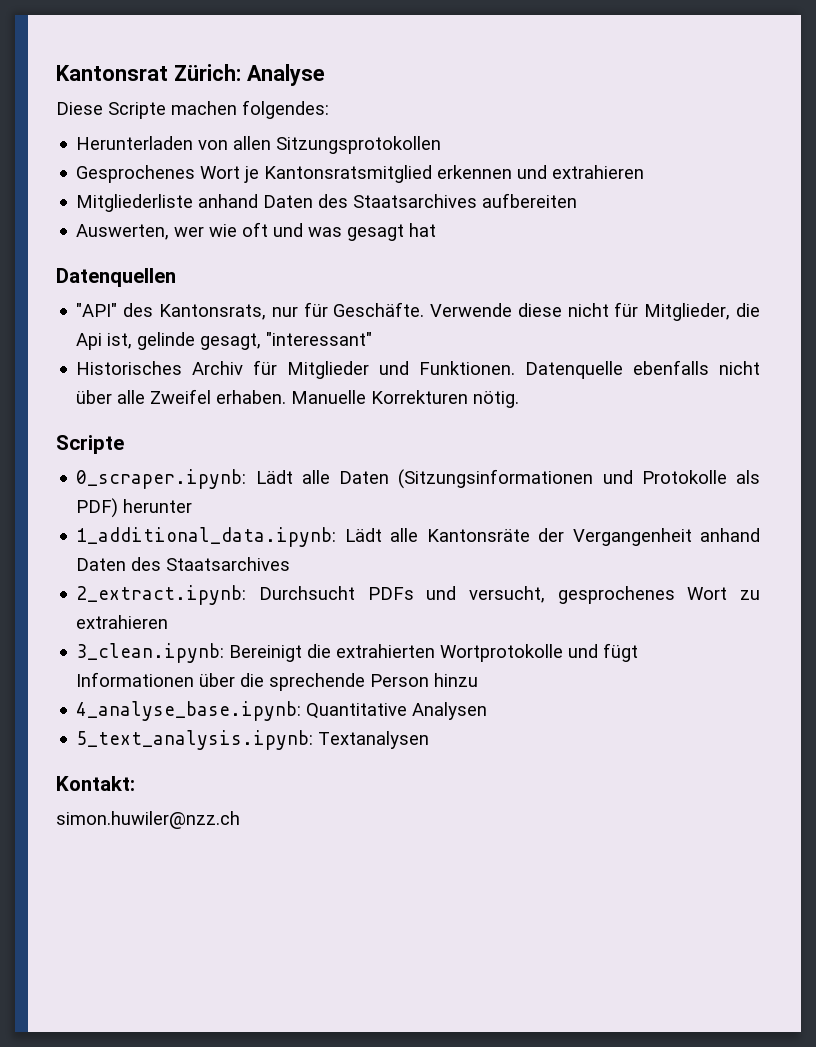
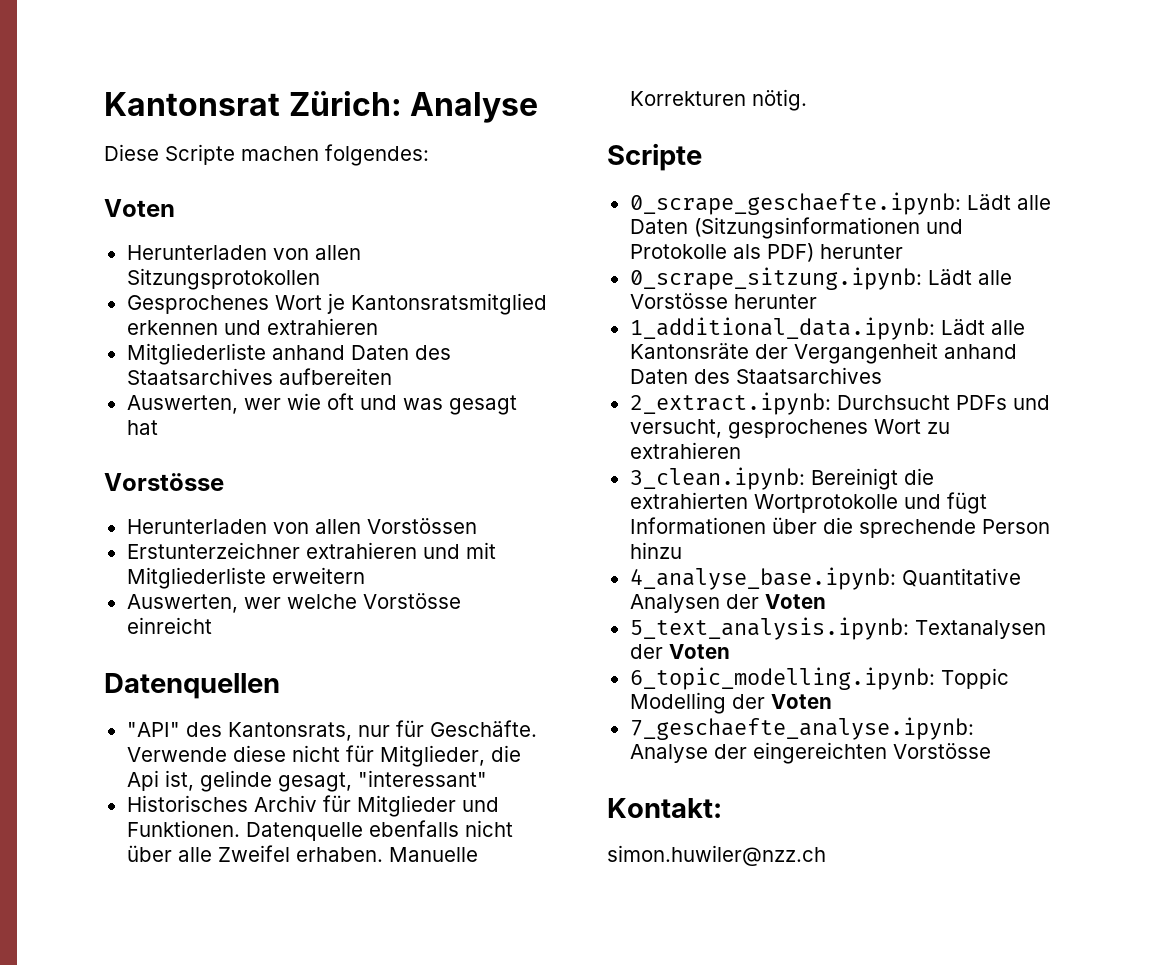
(329, 109) none -> [104,199,175,217] // Voten
(437, 230) none -> [104,473,224,491] [126,518,477,534] [126,542,496,559] [126,567,365,589] [126,593,461,613] [126,617,212,634] // Vorstösse // Herunterladen von allen Vorstössen // Erstunterzeichner extrahieren und mit Mitgliederliste erweitern // Auswerten, wer welche Vorstösse einreicht
[76,469,247,489] 0_scraper.ipynb: -> [629,192,961,215] 0_scrape_geschaefte.ipynb:
(193, 506) none -> [629,267,1012,290] [629,293,817,309] // 0_scrape_sitzung.ipynb: Lädt alle Vorstösse herunter
(488, 711) none -> [725,594,826,609] der Voten
(430, 740) none -> [629,644,730,659] [629,667,1009,690] [629,692,832,714] [629,717,974,740] [629,742,991,764] der Voten // 6_topic_modelling.ipynb: Toppic Modelling der Voten // 7_geschaefte_analyse.ipynb: Analyse der eingereichten Vorstösse

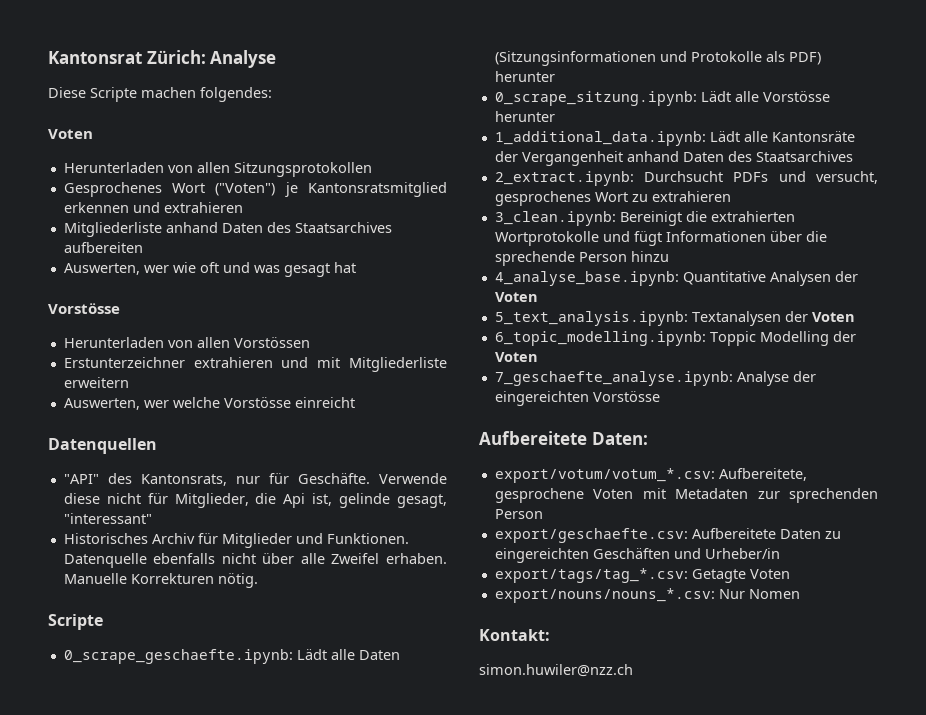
(322, 302) none -> [215,183,276,196] ("Voten")
(991, 751) none -> [479,431,648,445] [494,468,807,483] [494,488,878,503] [494,509,543,519] [494,528,841,543] [494,548,780,563] [494,568,790,583] [494,588,800,603] // Aufbereitete Daten: // export/votum/votum_*.csv: Aufbereitete, gesprochene Voten mit Metadaten zur sprechenden Person // export/geschaefte.csv: Aufbereitete Daten zu eingereichten Geschäften und Urheber/in // export/tags/tag_*.csv: Getagte Voten // export/nouns/nouns_*.csv: Nur Nomen

